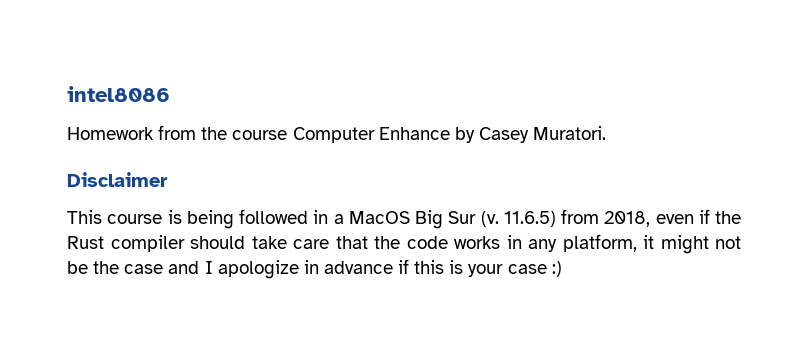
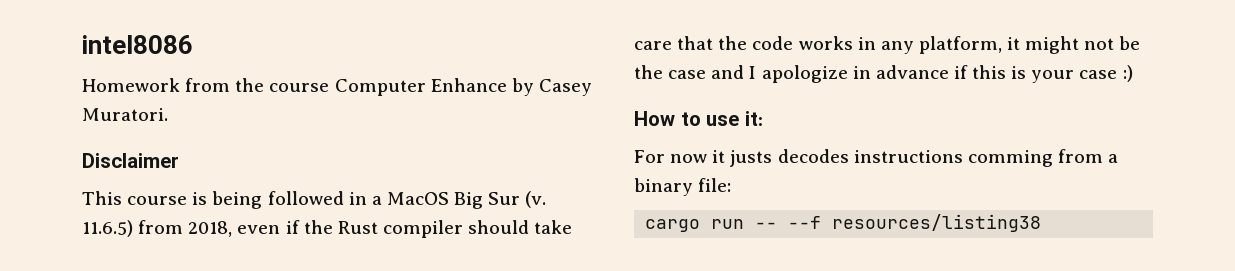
(562, 269) none -> [634,111,763,126] [634,149,1119,167] [634,178,732,196] [645,214,1042,232] // How to use it: // For now it justs decodes instructions comming from a binary file: // cargo run -- --f resources/listing38

